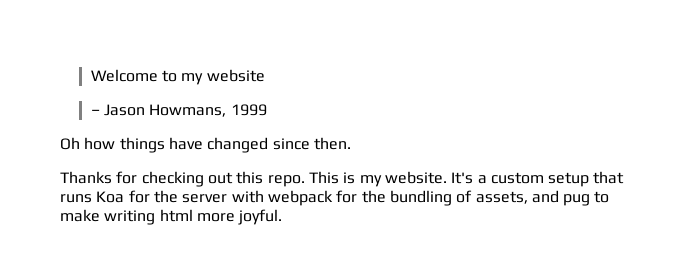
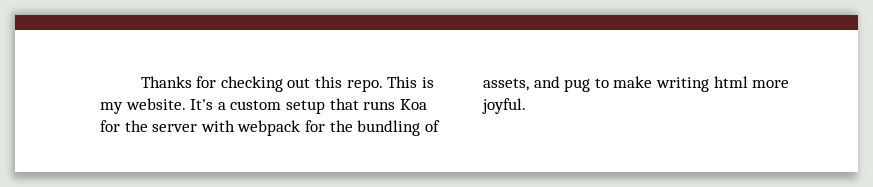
[90,69,265,85] [90,104,267,117] [60,137,351,153] Welcome to my website // – Jason Howmans, 1999 // Oh how things have changed since then. // -> (140, 82) none

